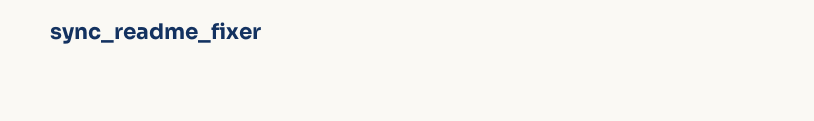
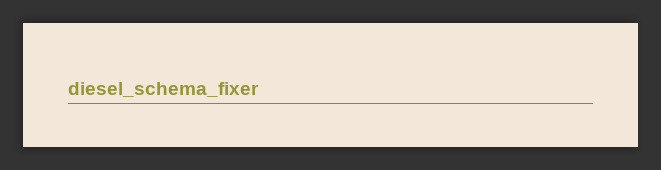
[50,22,261,44] sync_readme_fixer -> [68,82,259,97] diesel_schema_fixer

